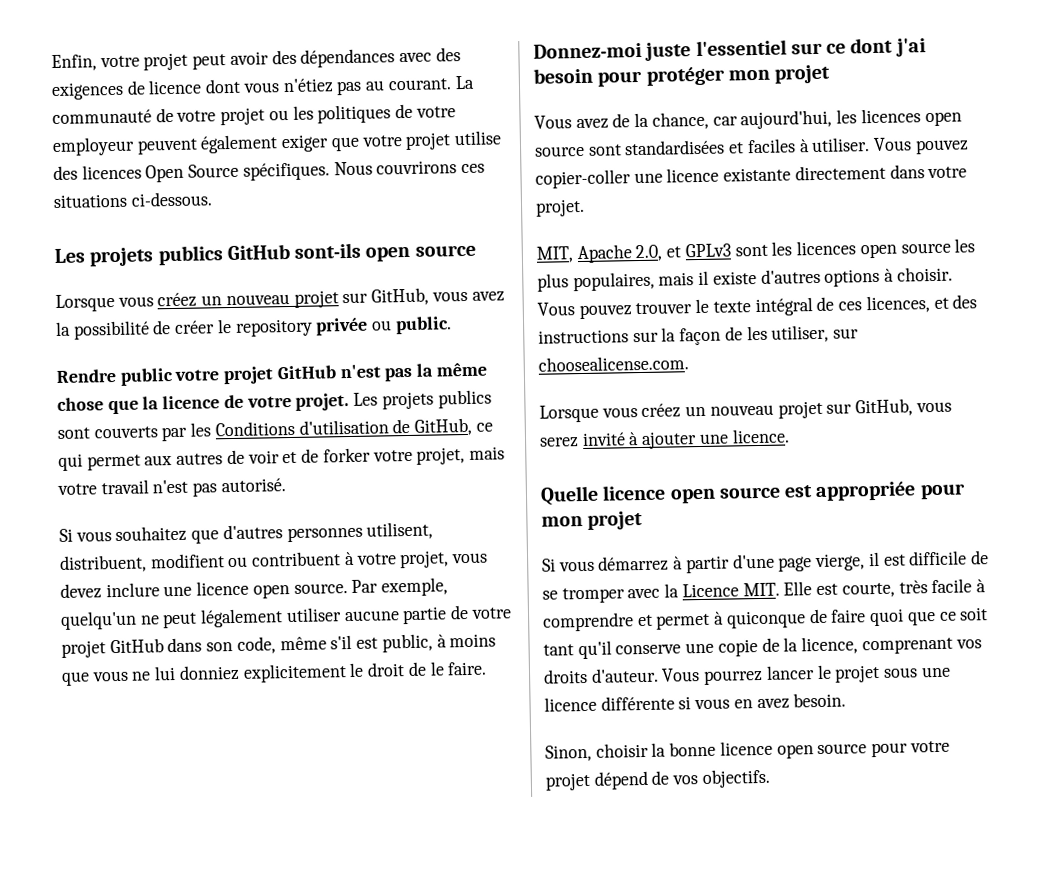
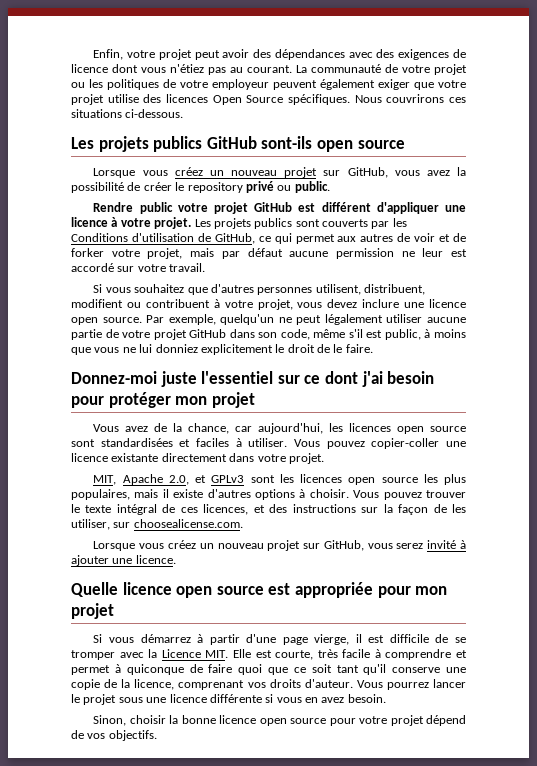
[315,317,369,336] privée -> [245,181,274,193] privé
[339,362,487,382] [57,394,244,415] n'est pas la même chose que la licence de -> [298,202,466,214] [71,217,118,227] est différent d'appliquer une licence à
[57,478,286,497] votre travail n'est pas autorisé. -> [221,248,467,259] [71,263,206,272] par défaut aucune permission ne leur est accordé sur votre travail.

